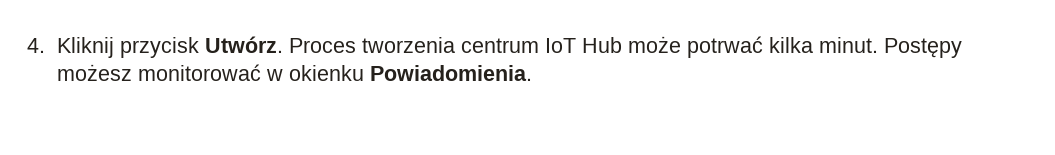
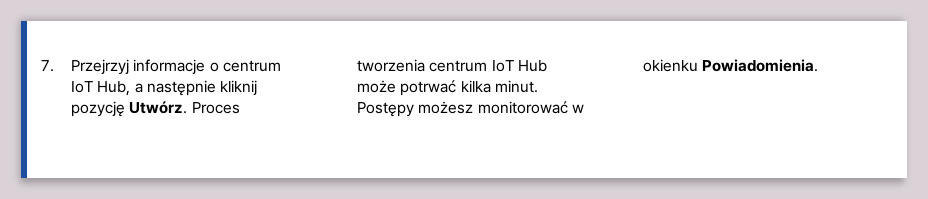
[27,37,200,58] 4. Kliknij przycisk -> [41,59,281,75] [71,80,257,96] [71,101,126,117] 7. Przejrzyj informacje o centrum IoT Hub, a następnie kliknij pozycję

